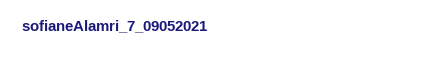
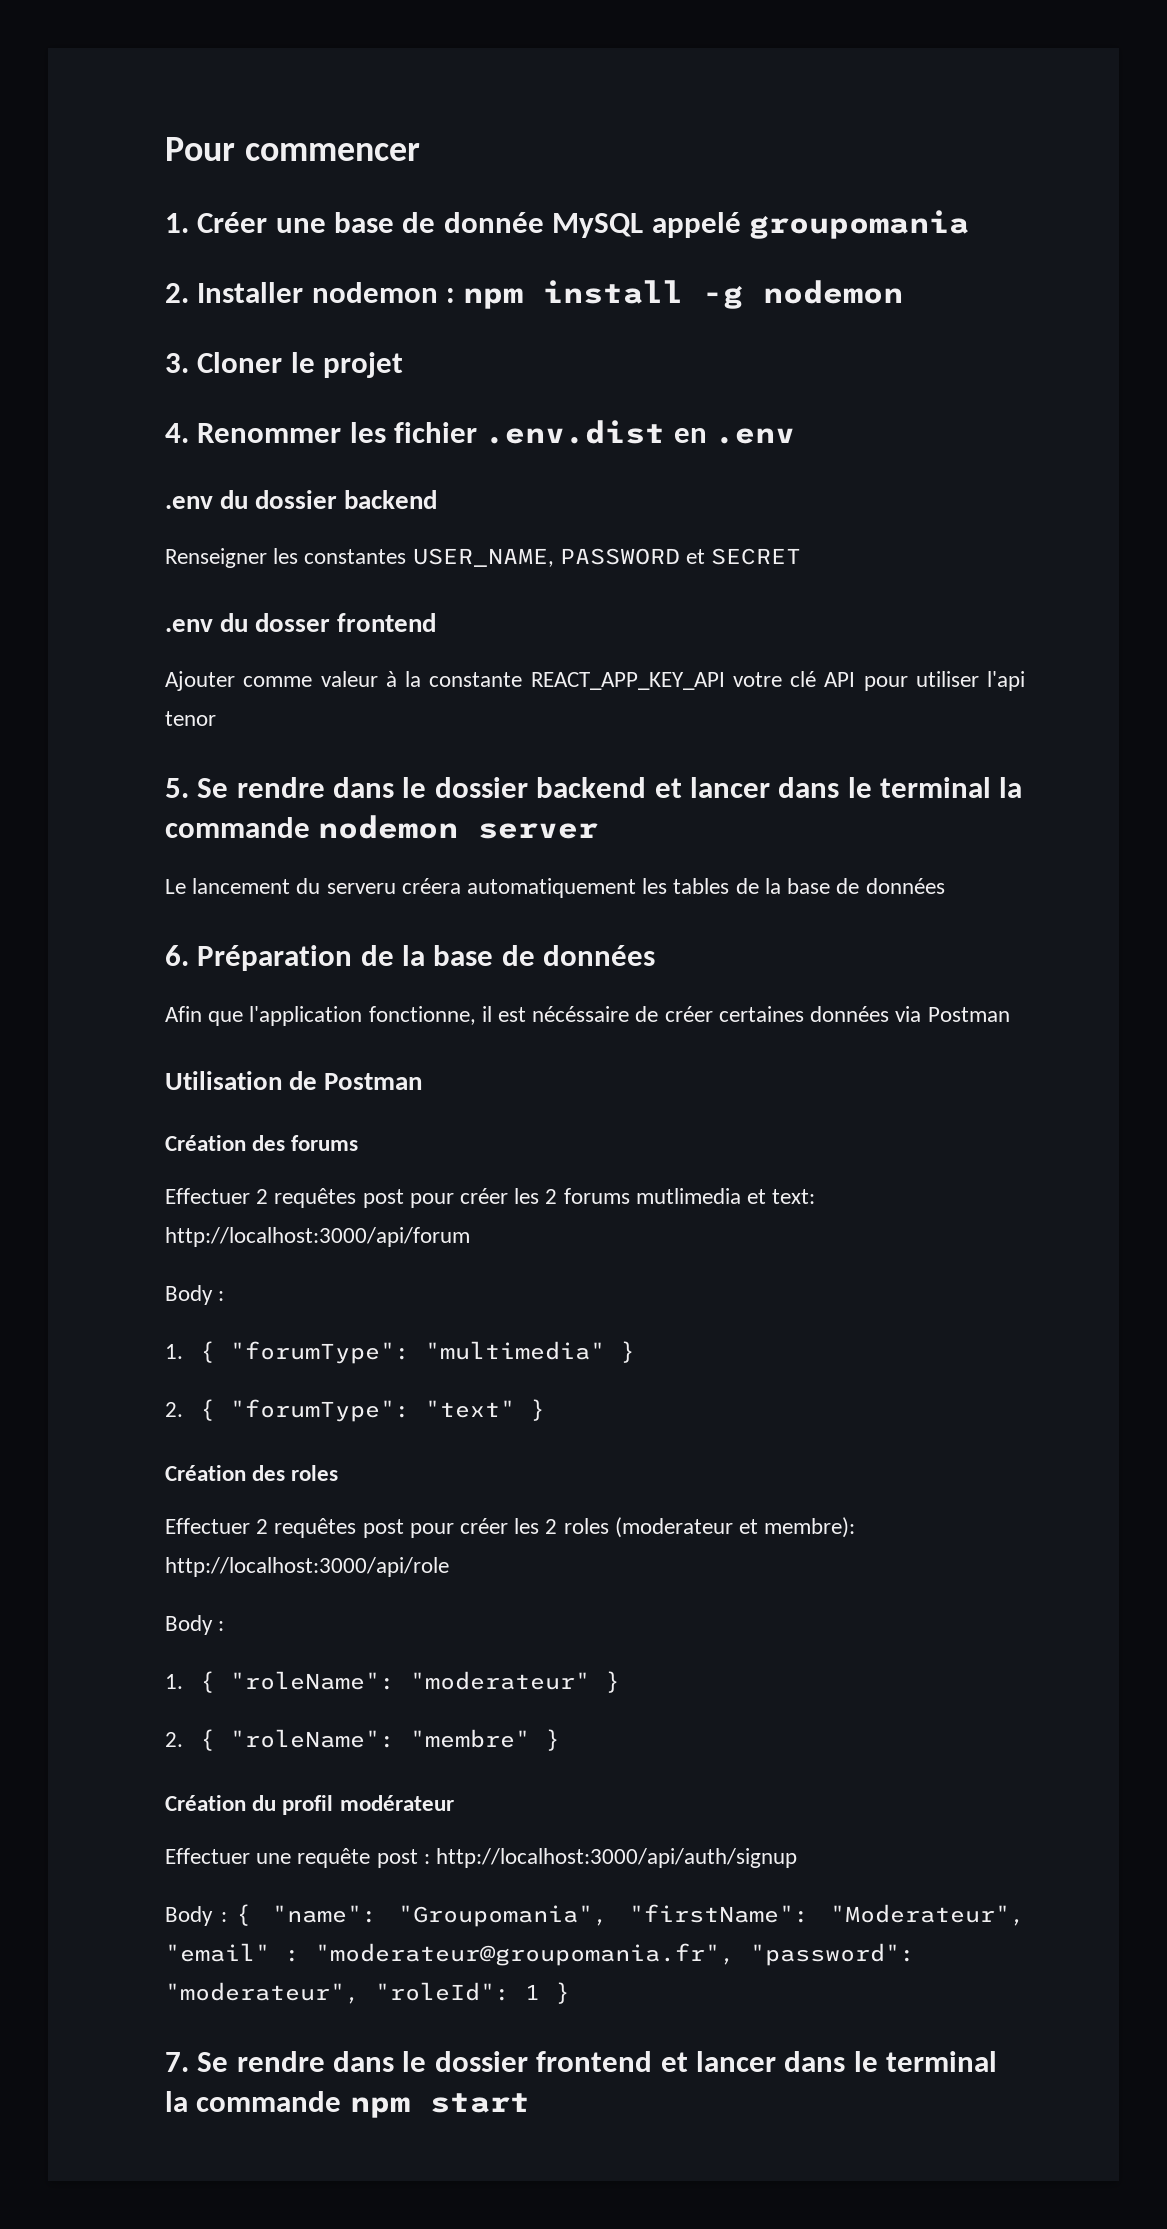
[22,20,207,33] sofianeAlamri_7_09052021 -> [165,137,420,161] [165,210,969,239] [165,280,904,309] [165,352,404,378] [165,420,796,444] [165,490,438,509] [165,548,802,568] [165,613,437,632] [165,671,1025,691] [165,711,216,726] [165,777,1023,798] [165,815,599,839] [165,878,945,898] [165,945,656,971] [165,1006,1010,1026] [165,1071,423,1090] [165,1135,359,1151] [165,1188,816,1208] [165,1227,470,1247] [165,1285,225,1305] [165,1341,636,1364] [165,1399,546,1422] [165,1465,339,1481] [165,1517,856,1538] [165,1557,449,1577] [165,1615,225,1635] [165,1671,621,1693] [165,1729,561,1751] [165,1795,454,1815] [165,1848,798,1868] [165,1904,1025,1927] [165,1943,915,1966] [165,1982,570,2004] [165,2051,998,2072] [165,2091,530,2118] Pour commencer // 1. Créer une base de donnée MySQL appelé groupomania // 2. Installer nodemon : npm install -g nodemon // 3. Cloner le projet // 4. Renommer les fichier .env.dist en .env // .env du dossier backend // Renseigner les constantes USER_NAME, PASSWORD et SECRET // .env du dosser frontend // Ajouter comme valeur à la constante REACT_APP_KEY_API votre clé API pour utiliser l'api tenor // 5. Se rendre dans le dossier backend et lancer dans le terminal la commande nodemon server // Le lancement du serveru créera automatiquement les tables de la base de données // 6. Préparation de la base de données // Afin que l'application fonctionne, il est nécéssaire de créer certaines données via Postman // Utilisation de Postman // Création des forums // Effectuer 2 requêtes post pour créer les 2 forums mutlimedia et text: http://localhost:3000/api/forum // Body : // 1. { "forumType": "multimedia" } // 2. { "forumType": "text" } // Création des roles // Effectuer 2 requêtes post pour créer les 2 roles (moderateur et membre): http://localhost:3000/api/role // Body : // 1. { "roleName": "moderateur" } // 2. { "roleName": "membre" } // Création du profil modérateur // Effectuer une requête post : http://localhost:3000/api/auth/signup // Body : { "name": "Groupomania", "firstName": "Moderateur", "email" : "moderateur@groupomania.fr", "password": "moderateur", "roleId": 1 } // 7. Se rendre dans le dossier frontend et lancer dans le terminal la commande npm start

